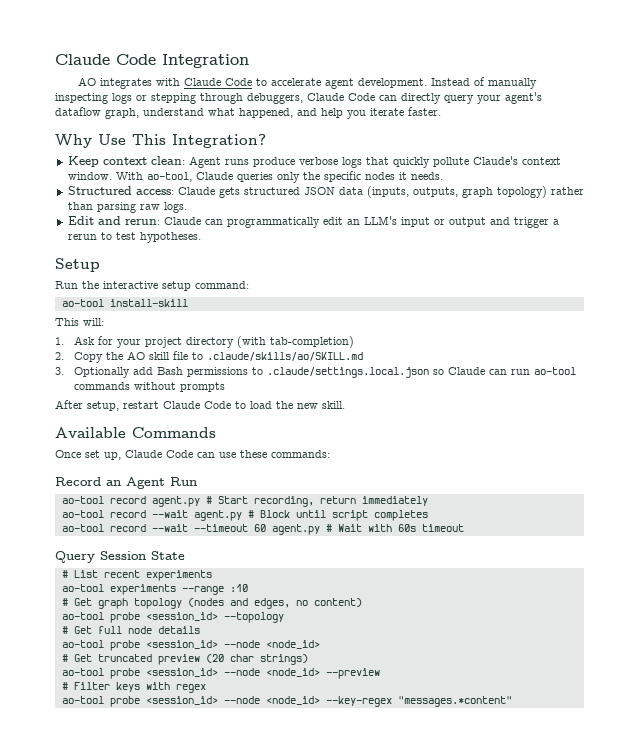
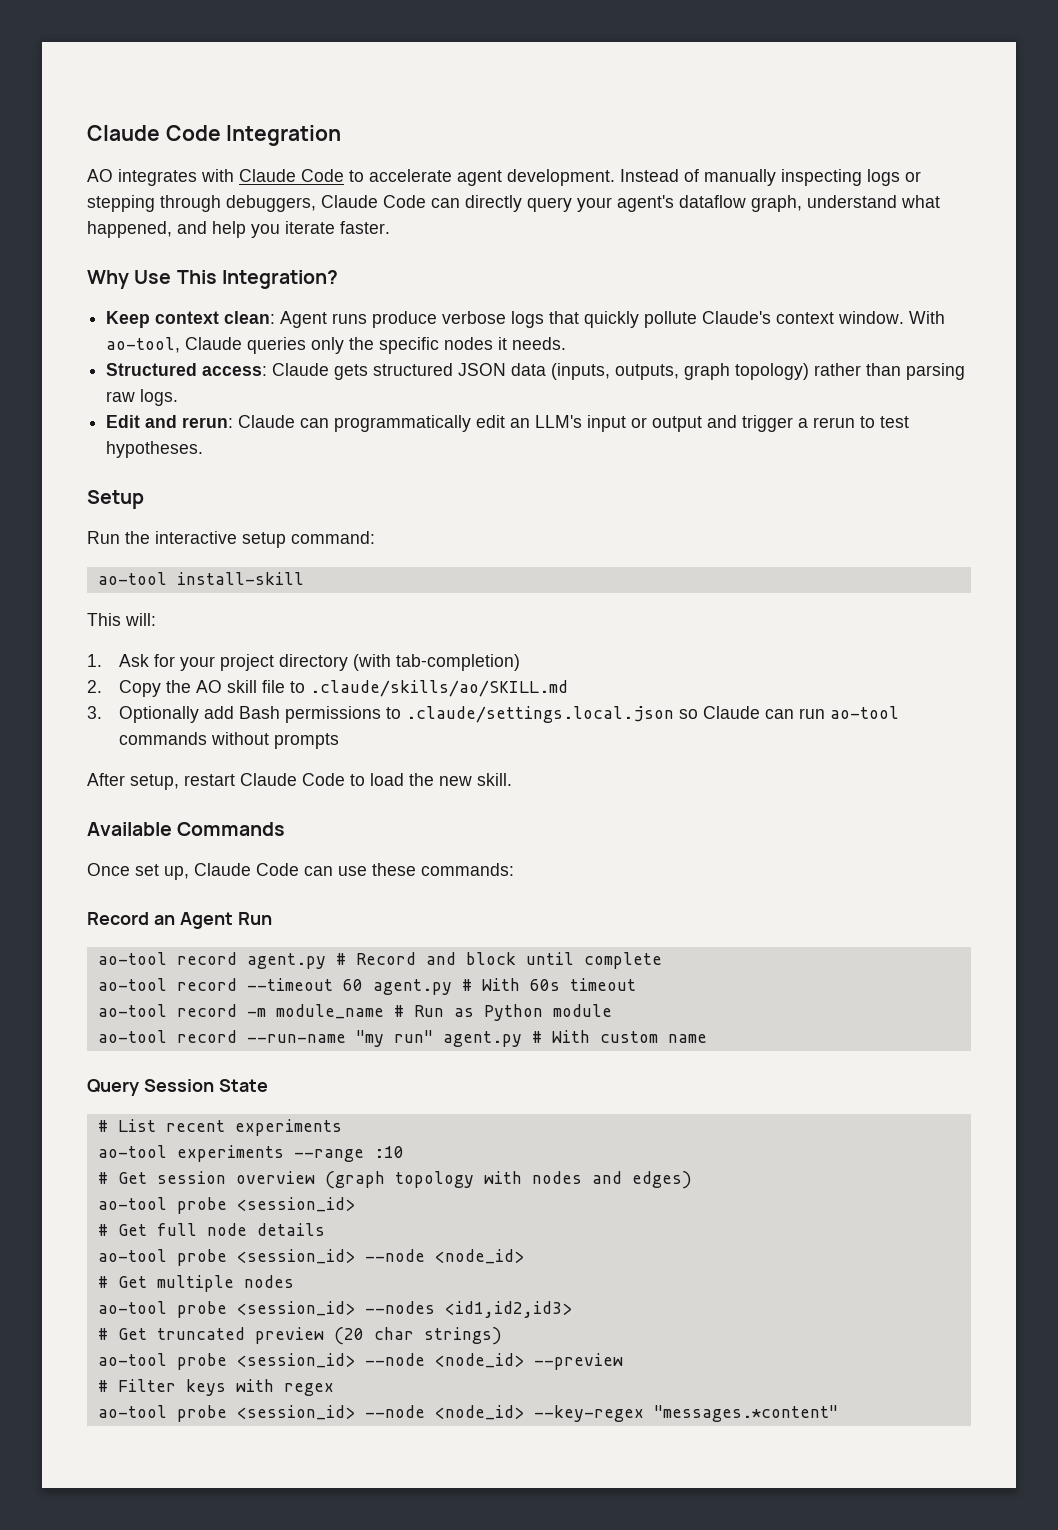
[217,496,428,507] [61,510,428,521] [61,524,188,532] Start recording, return immediately // ao-tool record --wait agent.py # Block until script completes // ao-tool record --wait -> [355,952,662,969] [97,978,237,991] Record and block until complete // ao-tool record
[337,524,392,532] Wait with -> [481,978,520,991] With
(464, 528) none -> [97,1004,612,1021] [97,1030,707,1047] // ao-tool record -m module_name # Run as Python module // ao-tool record --run-name "my run" agent.py # With custom name
[97,598,362,609] [61,612,284,623] graph topology (nodes and edges, no content) // ao-tool probe <session_id> --topology -> [156,1171,692,1189] [97,1197,355,1214] session overview (graph topology with nodes and edges) // ao-tool probe <session_id>
(320, 644) none -> [97,1275,294,1292] [97,1301,572,1318] // # Get multiple nodes // ao-tool probe <session_id> --nodes <id1,id2,id3>

